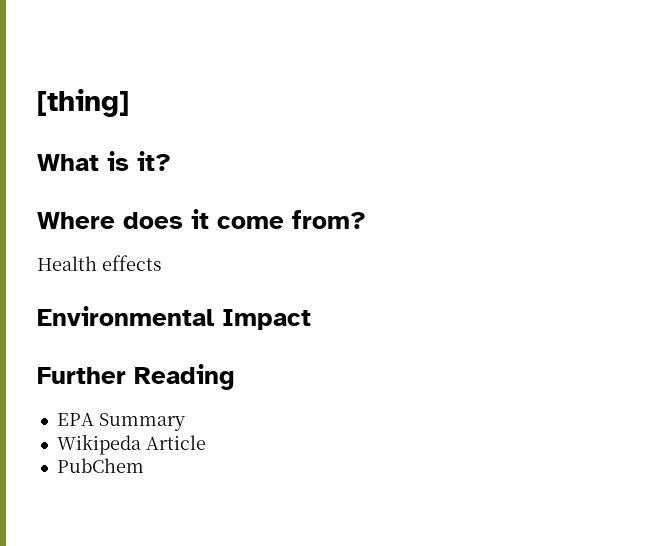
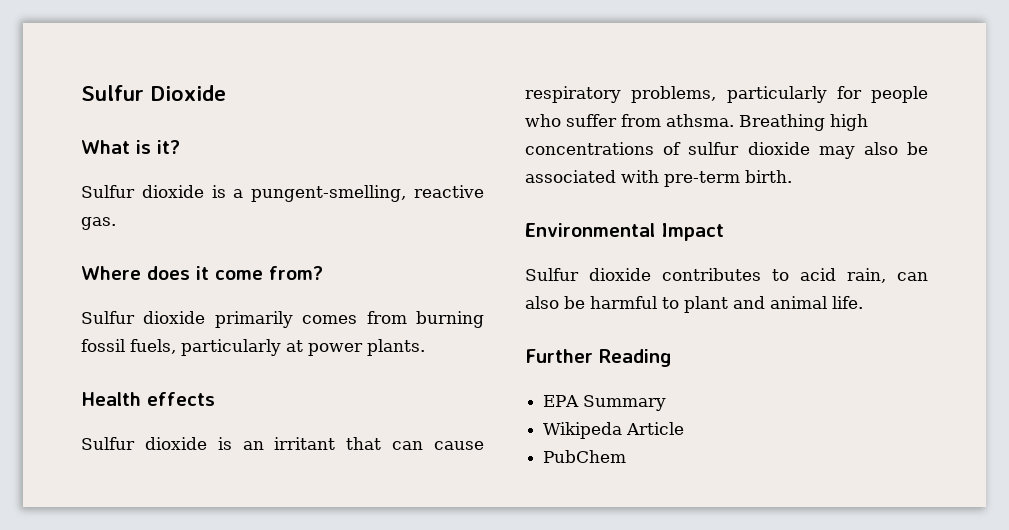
[37,89,129,117] [thing] -> [81,85,226,101] Sulfur Dioxide
(171, 161) none -> [81,185,485,202] [81,217,116,230] // Sulfur dioxide is a pungent-smelling, reactive gas.
[37,255,162,271] [37,306,311,330] Health effects // Environmental Impact -> [81,311,484,328] [81,339,425,356] [81,392,215,406] [81,437,484,450] [525,86,928,103] [525,114,868,131] [525,142,928,159] [525,170,792,187] [525,223,724,241] [525,268,928,283] [525,296,863,313] Sulfur dioxide primarily comes from burning fossil fuels, particularly at power plants. // Health effects // Sulfur dioxide is an irritant that can cause respiratory problems, particularly for people who suffer from athsma. Breathing high concentrations of sulfur dioxide may also be associated with pre-term birth. // Environmental Impact // Sulfur dioxide contributes to acid rain, can also be harmful to plant and animal life.

